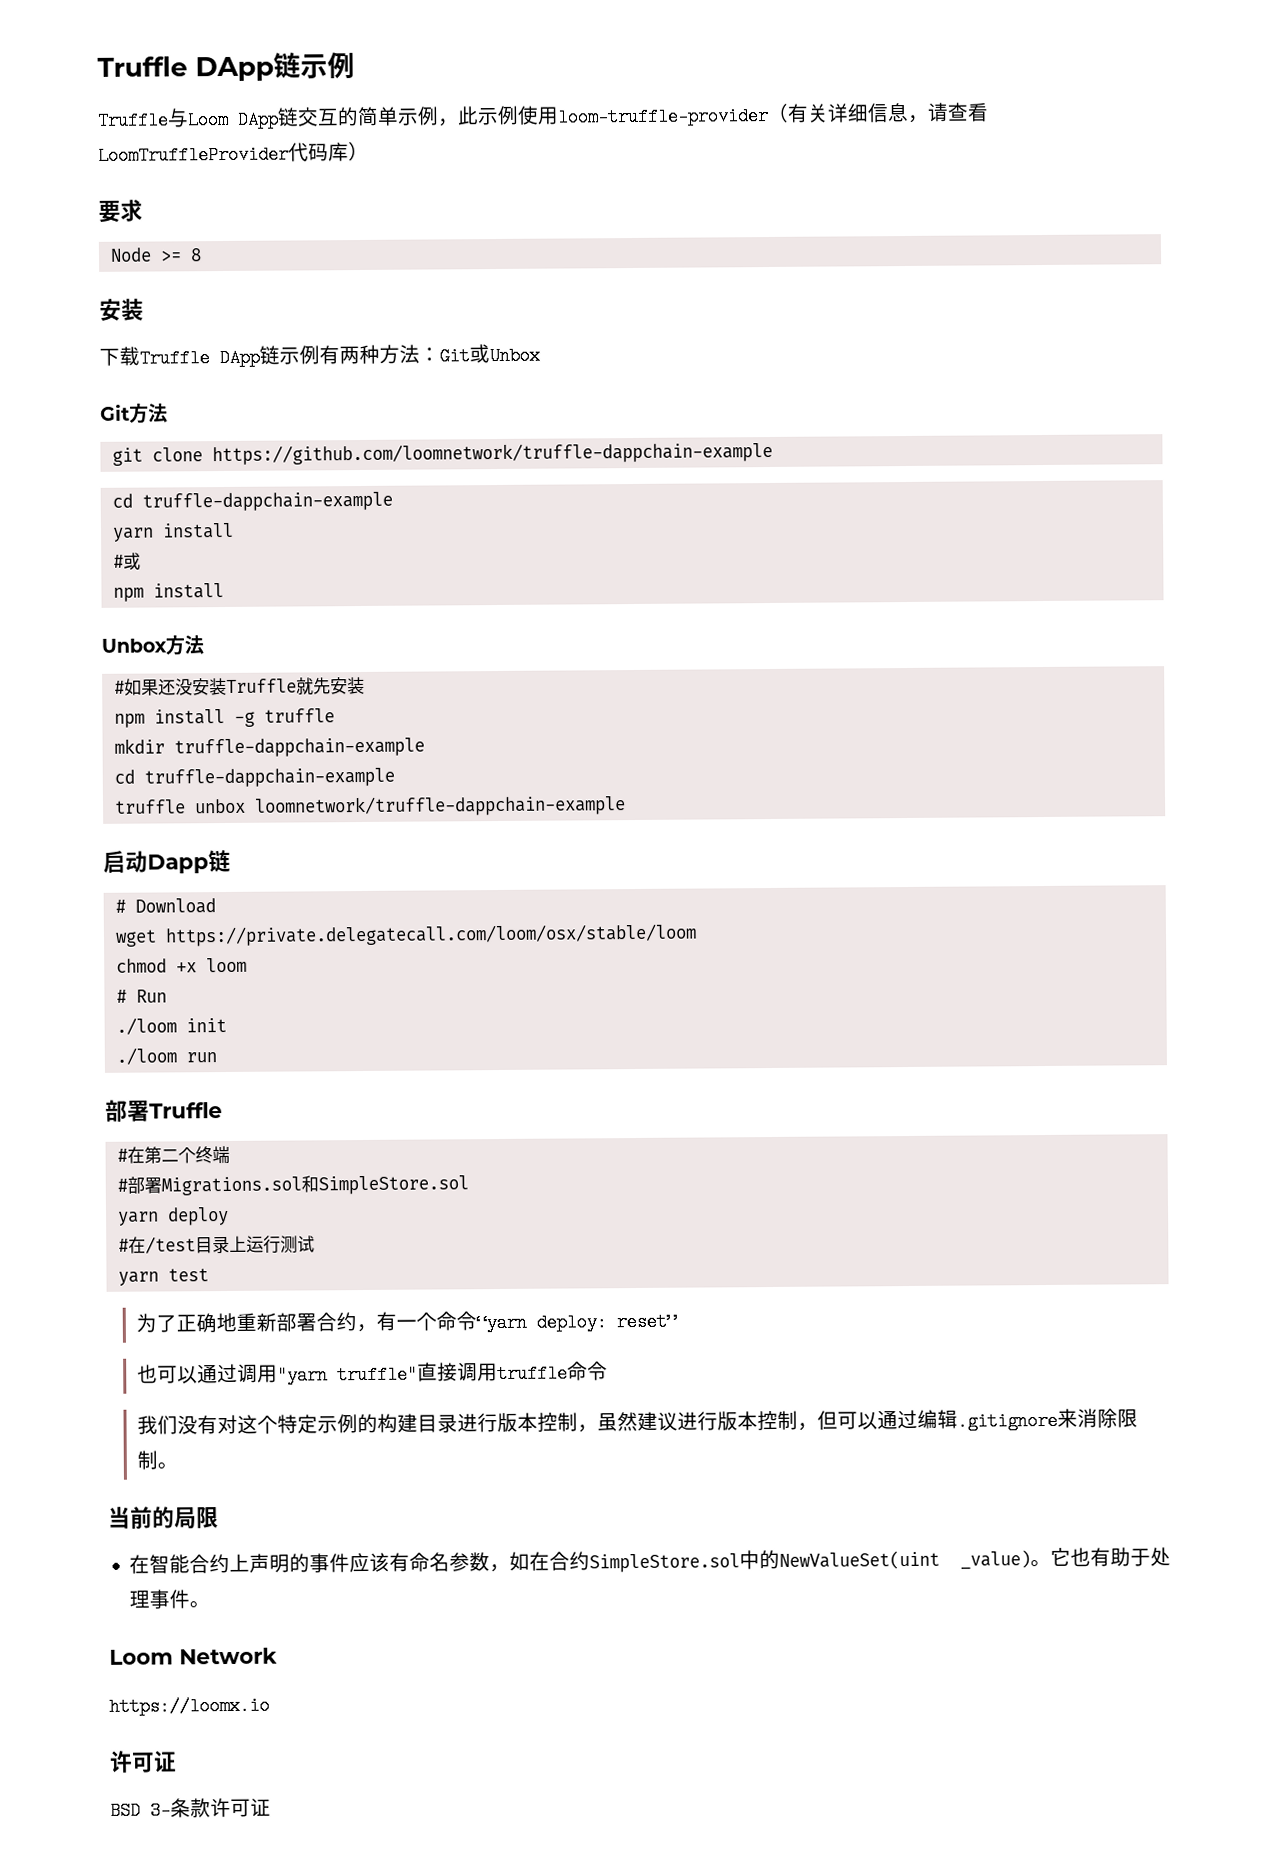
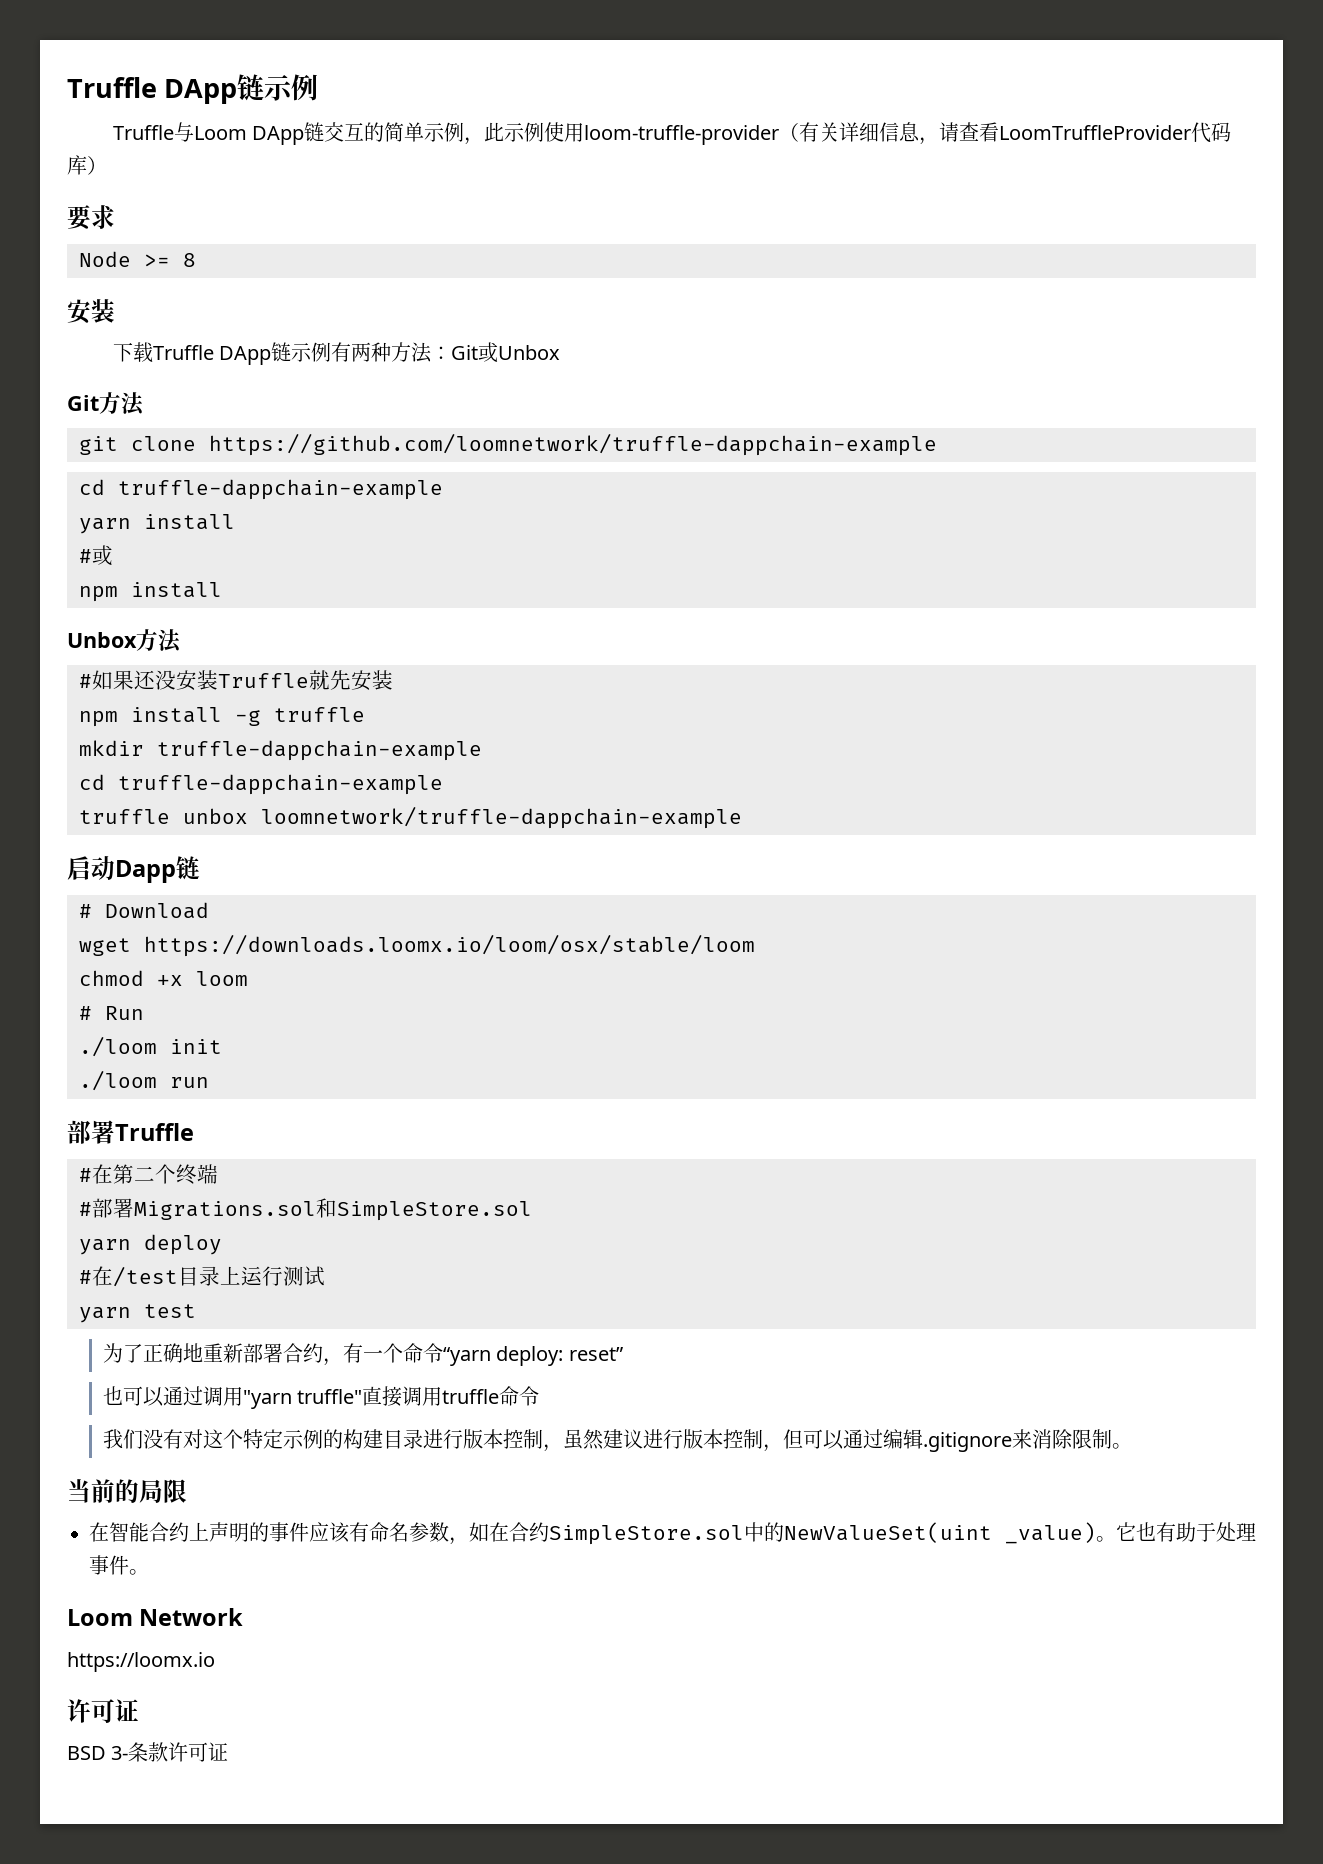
[164,923,697,947] https://private.delegatecall.com/loom/osx/stable/loom -> [144,934,755,957] https://downloads.loomx.io/loom/osx/stable/loom

